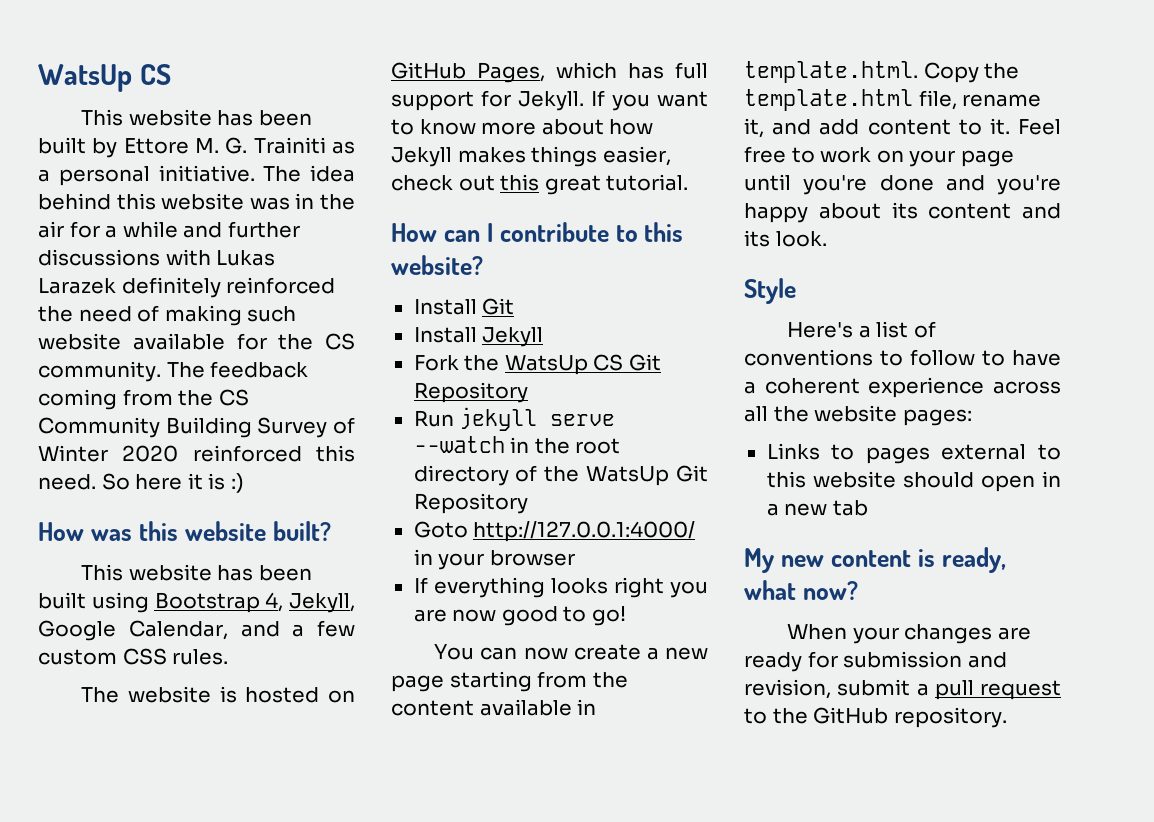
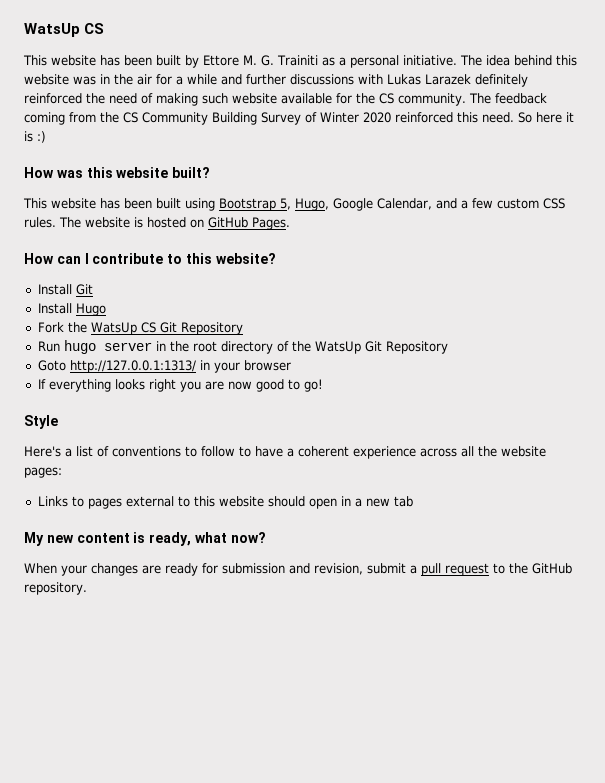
[265,592,355,613] 4, Jekyll, -> [280,198,329,211] 5, Hugo,
(229, 657) // -> (56, 222) none
[477,62,708,83] [391,90,708,111] [391,119,654,135] [391,146,671,167] [391,174,689,195] Pages, which has full support for Jekyll. If you want to know more about how Jekyll makes things easier, check out this great tutorial. -> [252,217,290,230] Pages.
[482,327,544,347] Jekyll -> [75,303,106,316] Hugo
[459,407,616,431] [413,436,505,453] jekyll serve --watch -> [63,340,152,354] hugo server
[473,521,696,542] http://127.0.0.1:4000/ -> [69,360,196,373] http://127.0.0.1:1313/
[434,644,708,660] [391,671,628,692] [391,699,597,716] [744,61,1020,83] [744,89,1042,111] [744,118,1061,138] [744,146,1014,167] [744,174,1061,195] [744,202,1061,223] [744,230,827,247] // You can now create a new page starting from the content available in template.html. Copy the template.html file, rename it, and add content to it. Feel free to work on your page until you're done and you're happy about its content and its look. -> (323, 385) none

